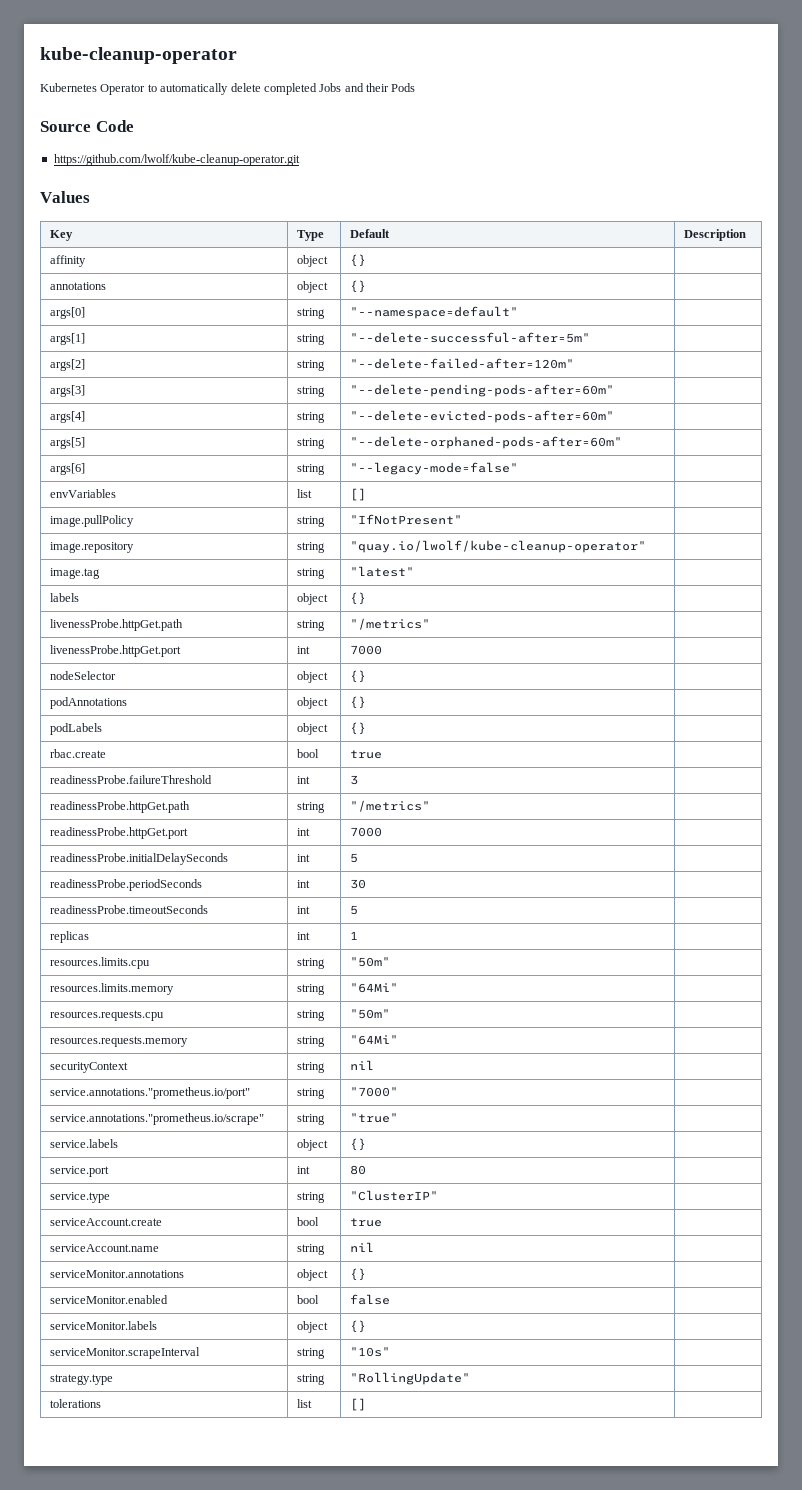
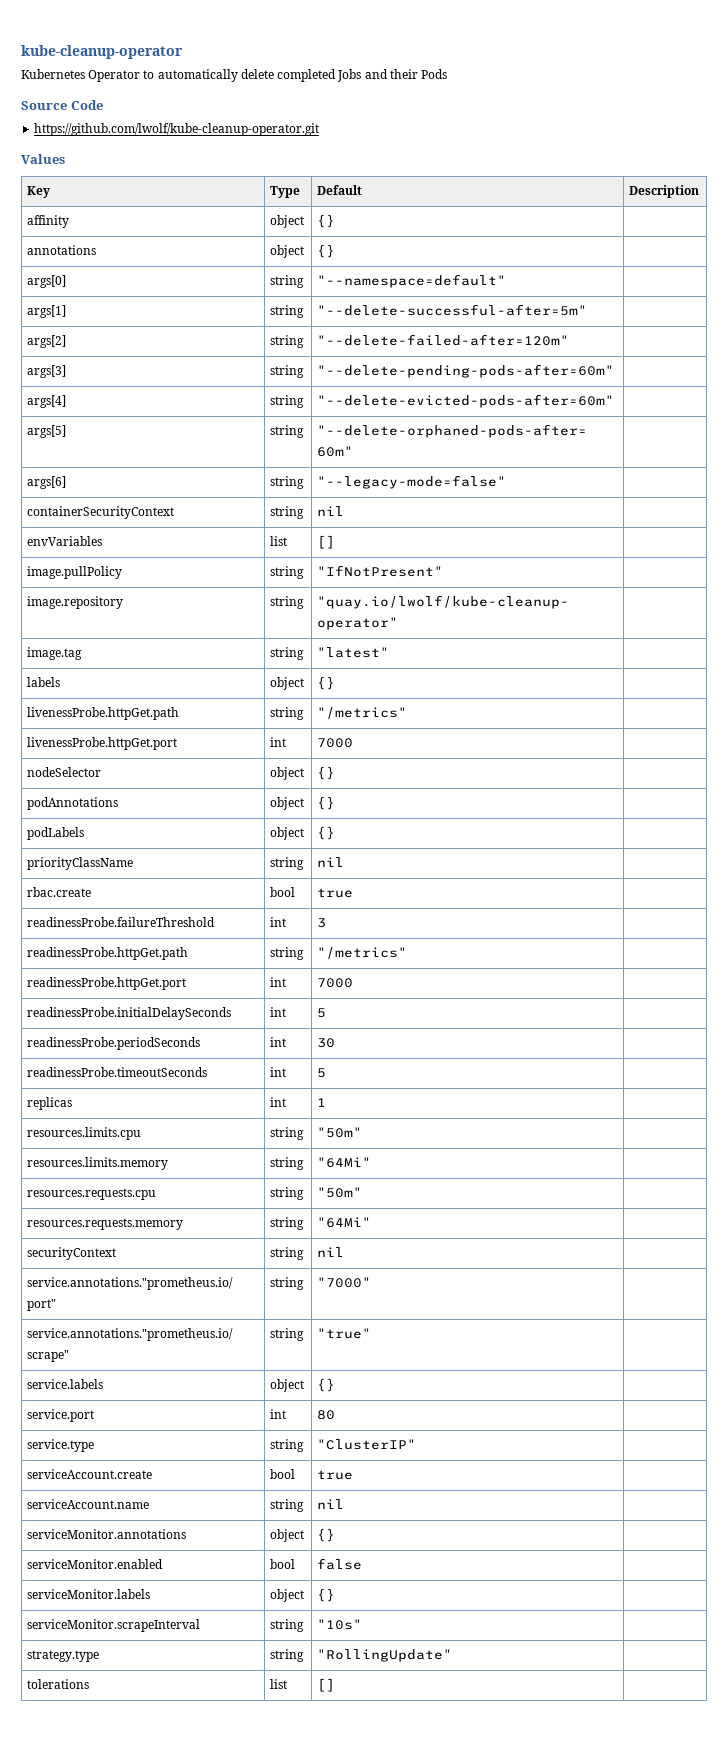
(518, 468) none -> [26,506,174,519] [269,506,304,519] [316,506,344,516] // containerSecurityContext | string | nil |
(366, 728) none -> [26,857,133,870] [269,857,304,870] [316,857,344,867] // priorityClassName | string | nil |

